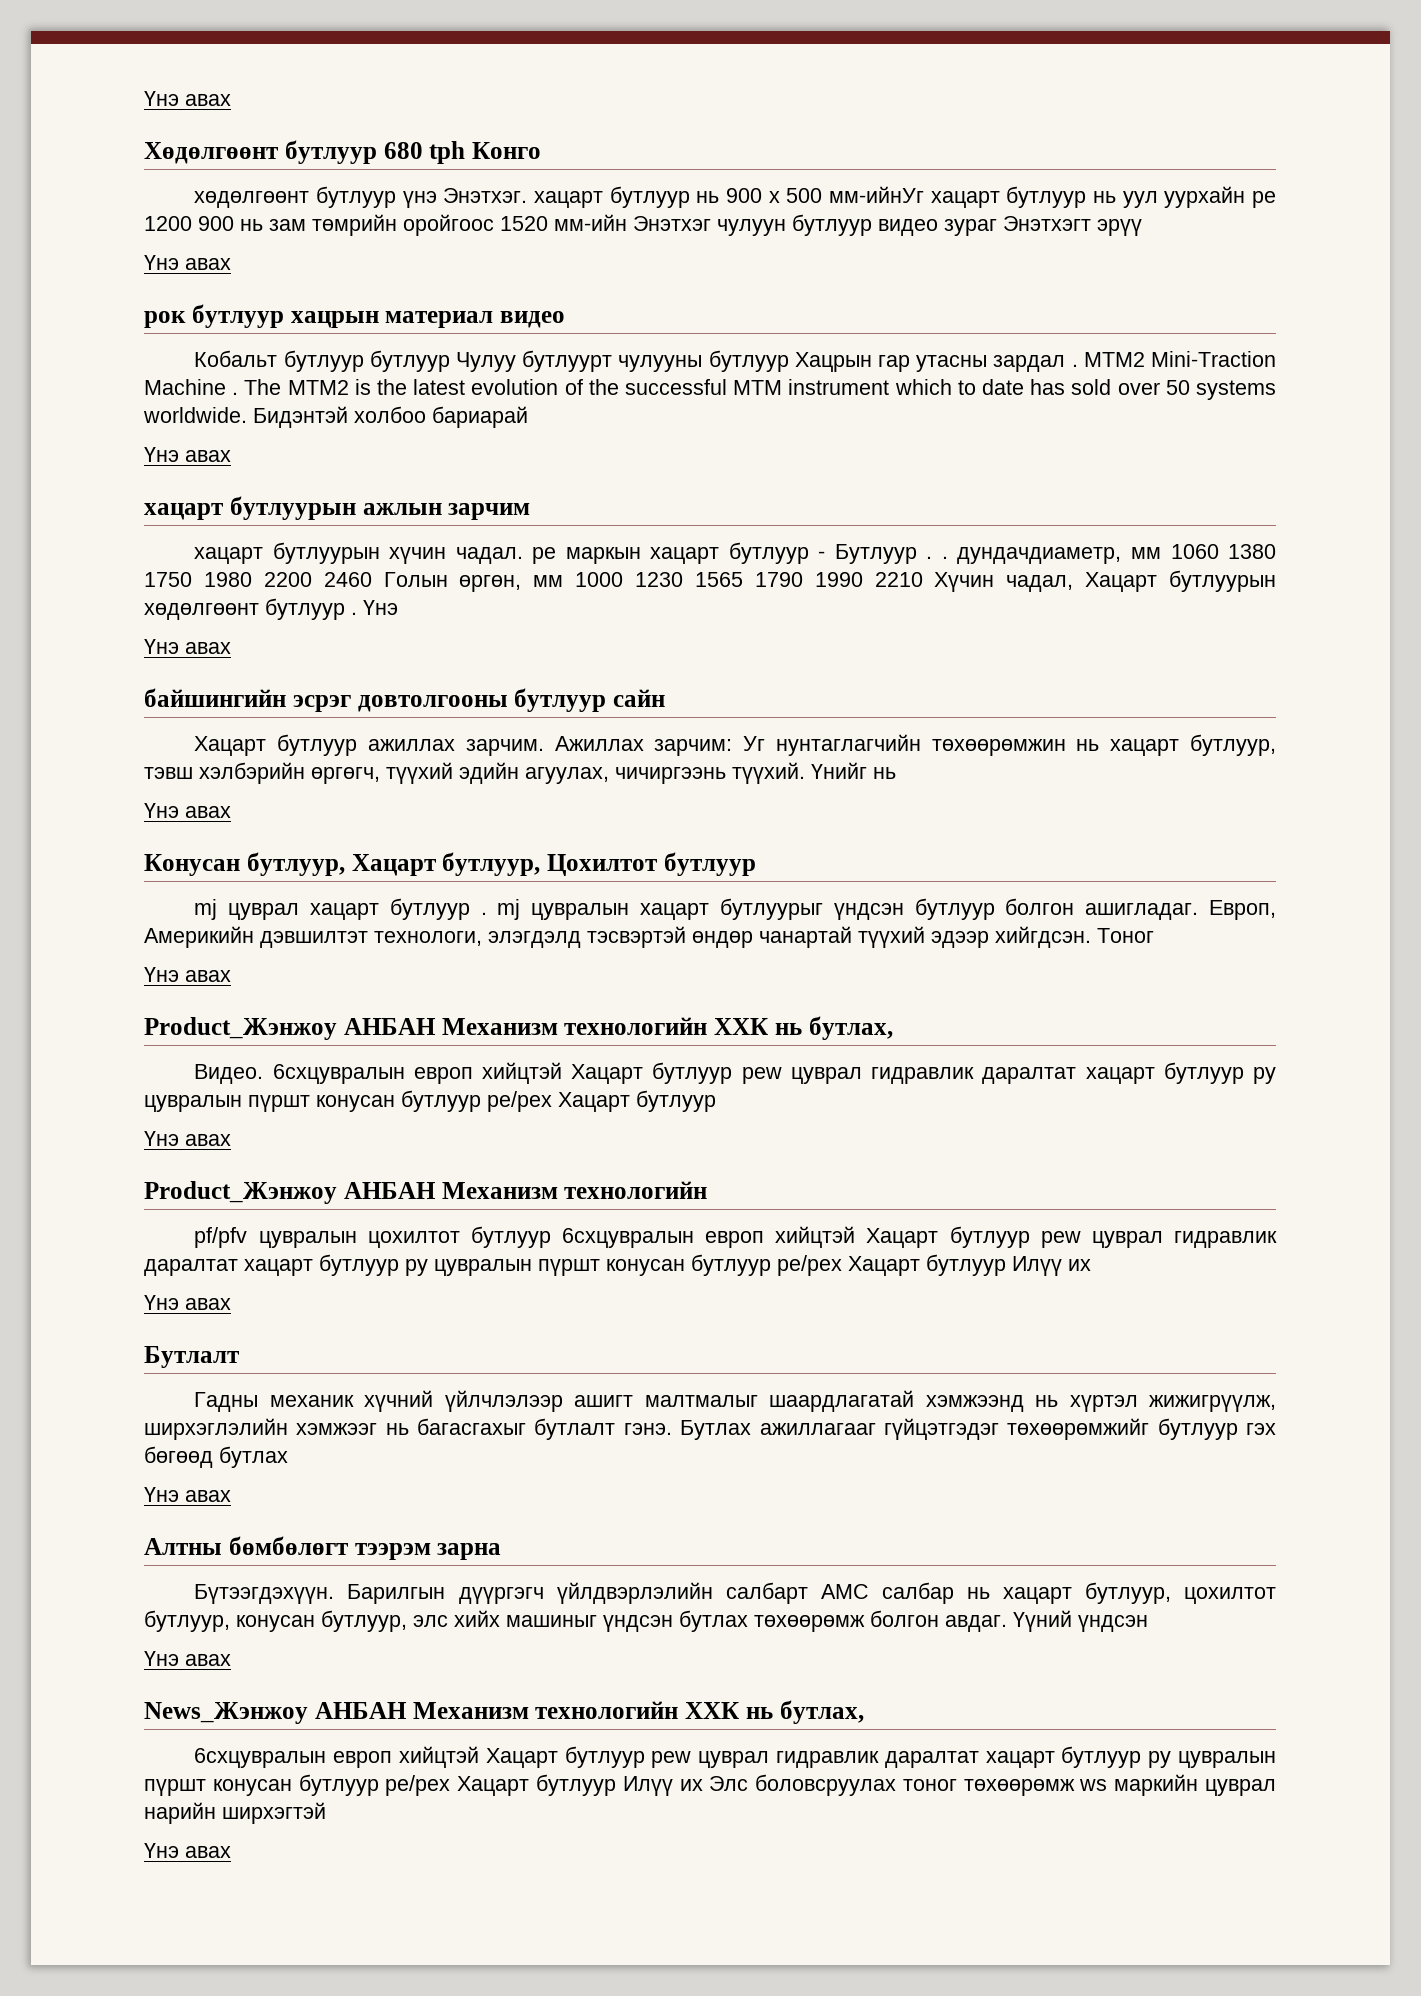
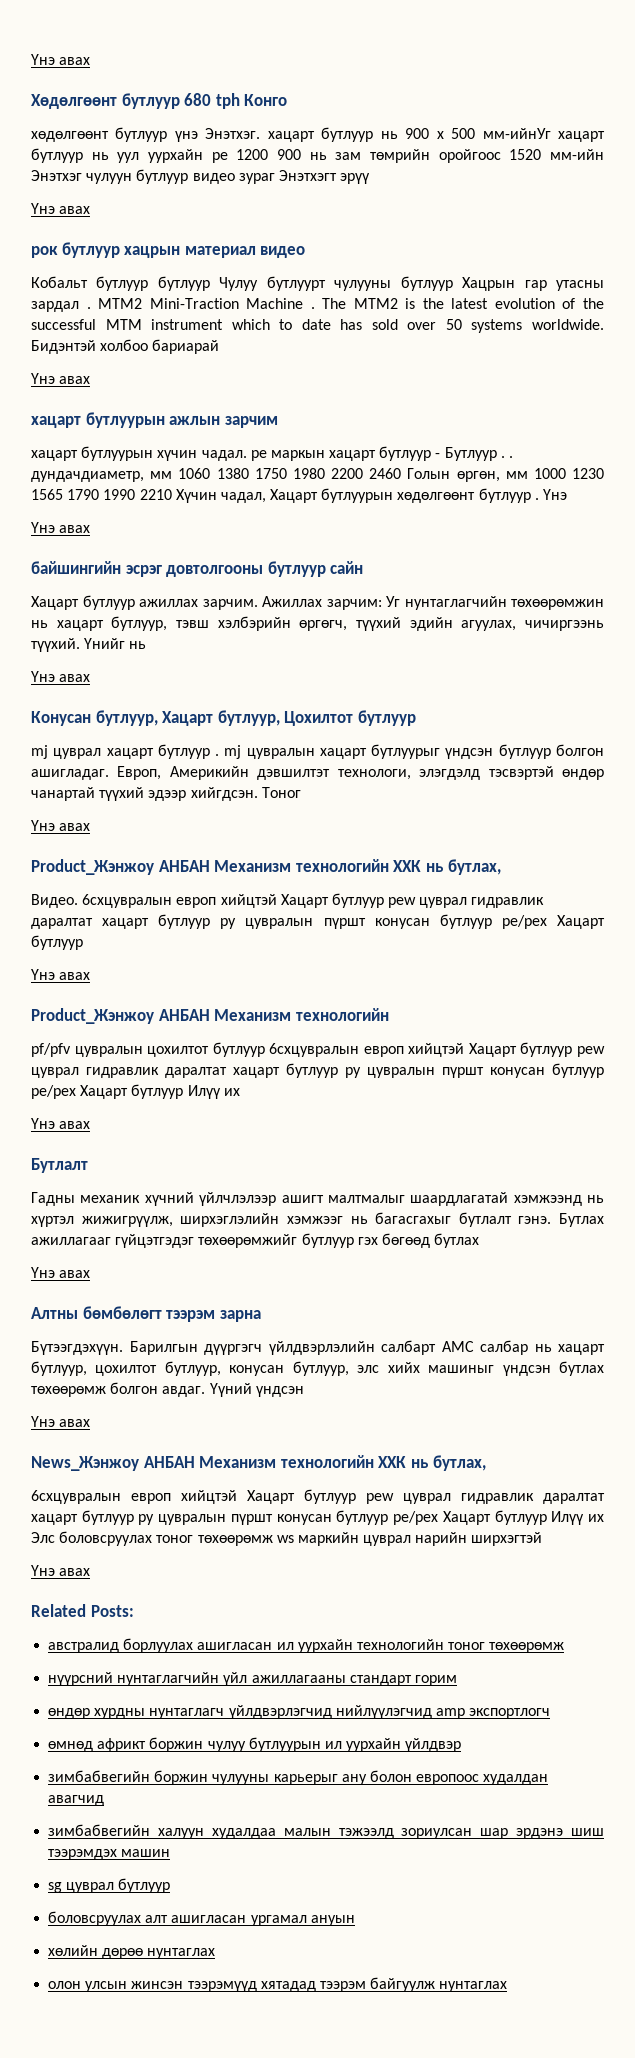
(231, 1852) none -> [31,1604,134,1617] [48,1638,565,1653] [48,1672,457,1686] [48,1705,551,1719] [48,1737,462,1752] [48,1770,549,1785] [48,1795,105,1806] [48,1824,604,1839] [48,1849,171,1860] [48,1878,171,1893] [48,1911,355,1926] [48,1945,216,1959] [48,1977,508,1992] // Related Posts: // австралид борлуулах ашигласан ил уурхайн технологийн тоног төхөөрөмж // нүүрсний нунтаглагчийн үйл ажиллагааны стандарт горим // өндөр хурдны нунтаглагч үйлдвэрлэгчид нийлүүлэгчид amp экспортлогч // өмнөд африкт боржин чулуу бутлуурын ил уурхайн үйлдвэр // зимбабвегийн боржин чулууны карьерыг ану болон европоос худалдан авагчид // зимбабвегийн халуун худалдаа малын тэжээлд зориулсан шар эрдэнэ шиш тээрэмдэх машин // sg цуврал бутлуур // боловсруулах алт ашигласан ургамал ануын // хөлийн дөрөө нунтаглах // олон улсын жинсэн тээрэмүүд хятадад тээрэм байгуулж нунтаглах

